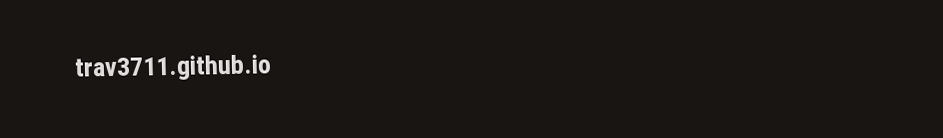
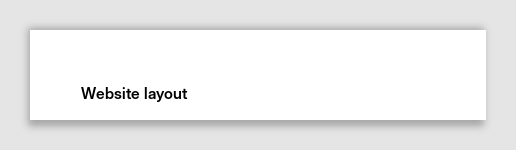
[74,54,272,82] trav3711.github.io -> [81,87,189,102] Website layout

